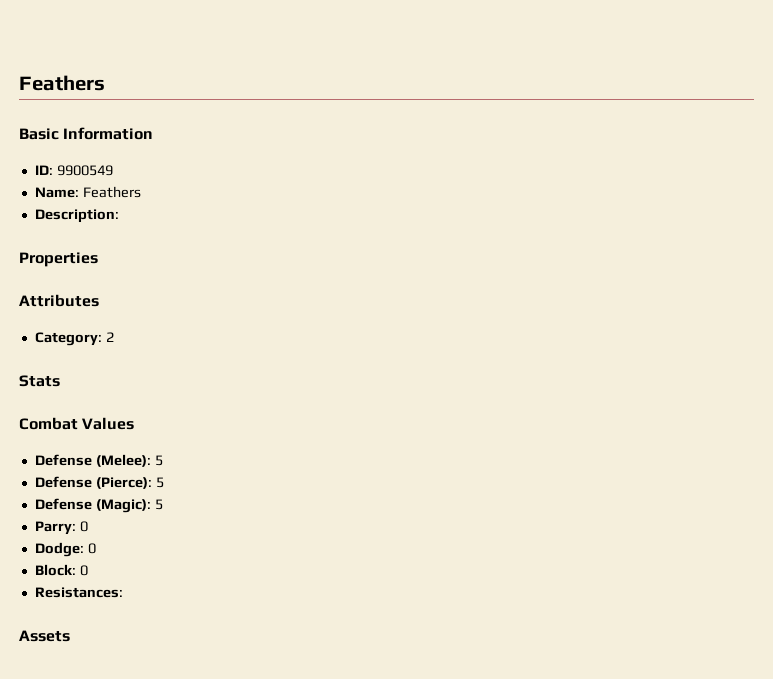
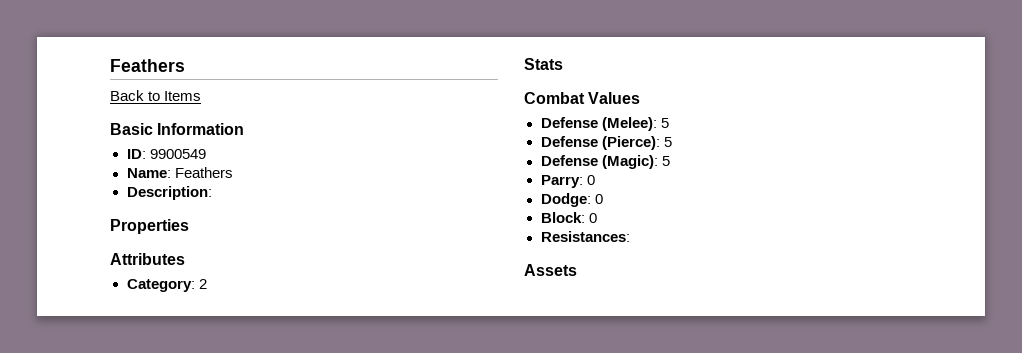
[19,75,105,91] Feathers -> [110,59,185,72] [110,90,202,101] Feathers // Back to Items

